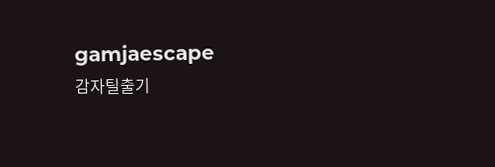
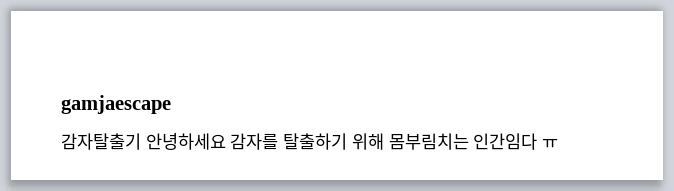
[74,77,151,95] 감자틸출기 -> [61,133,559,150] 감자탈출기 안녕하세요 감자를 탈출하기 위해 몸부림치는 인간임다 ㅠ

